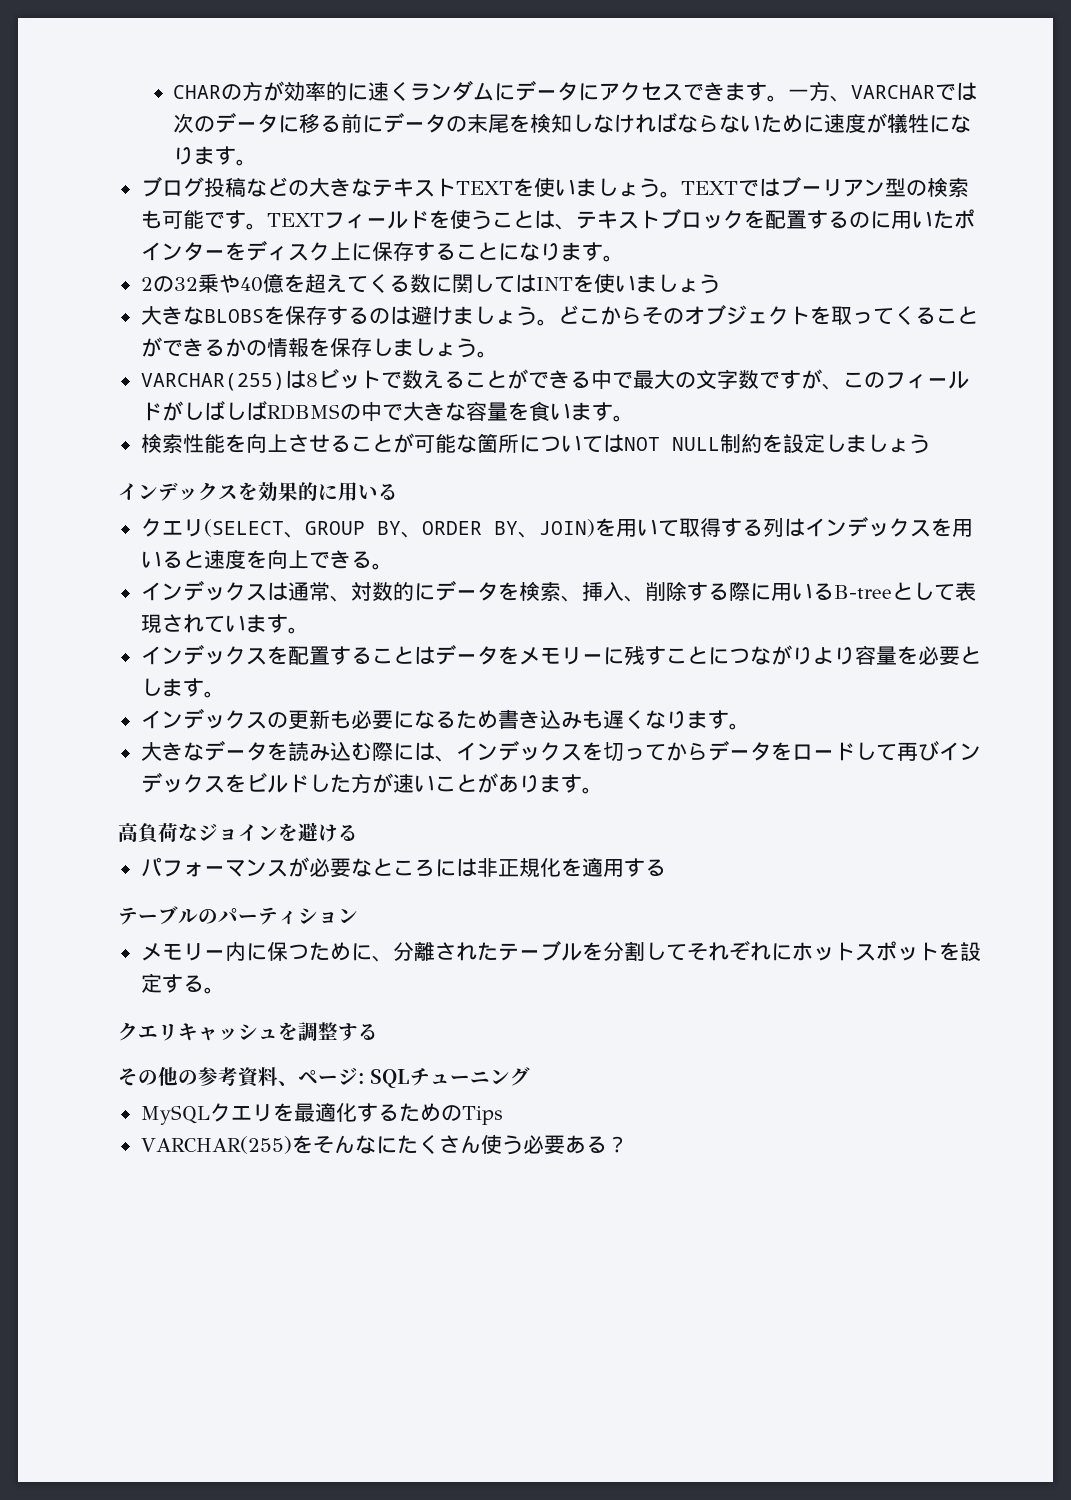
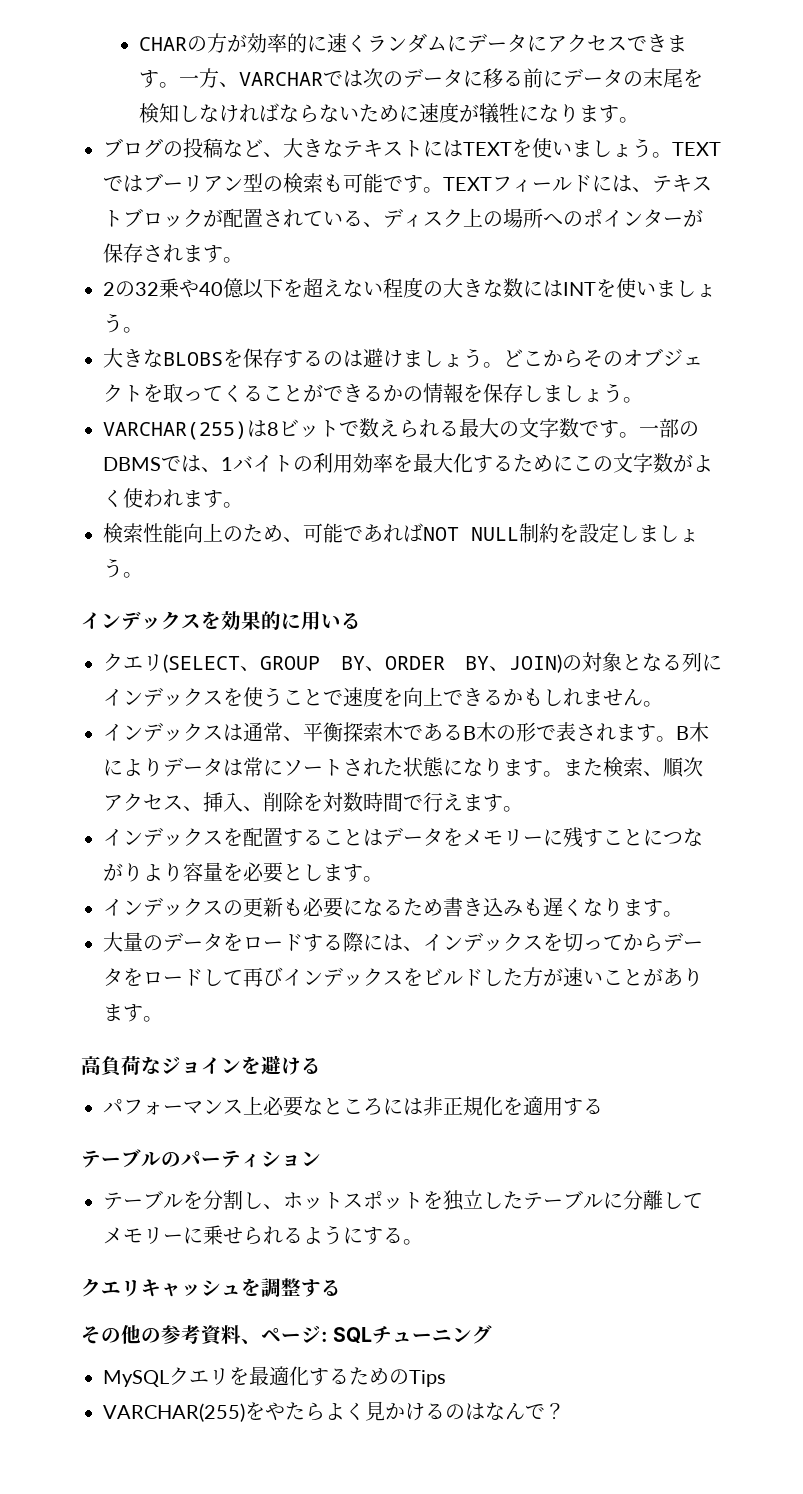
(204, 187) none -> [163,141,183,157] の
[287,180,309,196] の -> [263,152,283,157] 、
(456, 187) none -> [423,140,463,157] には
[428,209,534,230] を使うこと -> [592,175,612,192] に
[743,209,975,229] [140,240,561,261] を配置するのに用いたポインターをディスク上に保存することになり -> [203,208,703,228] [103,243,183,263] が配置されている、ディスク上の場所へのポインターが保存され
[283,274,515,294] を超えてくる数に関して -> [243,277,543,299] 以下を超えない程度の大きな数に
(720, 284) none -> [123,327,143,333] 。
[443,369,969,390] [140,401,634,422] [140,433,624,454] ることができる中で最大の文字数ですが、このフィールドがしばしばRDBMSの中で大きな容量を食います。 // 検索性能を向上させることが可能な箇所については -> [399,418,699,438] [103,453,713,473] [103,488,243,508] [103,523,423,543] られる最大の文字数です。一部のDBMSでは、1バイトの利用効率を最大化するためにこの文字数がよく使われます。 // 検索性能向上のため、可能であれば
(930, 444) none -> [123,572,143,578] 。
[594,516,973,537] [140,550,204,568] を用いて取得する列はインデックスを用いると -> [562,652,722,672] [103,687,343,707] の対象となる列にインデックスを使うことで
(372, 559) none -> [503,688,643,707] かもしれません
[350,580,976,602] [140,614,246,633] 対数的にデータを検索、挿入、削除する際に用いるB-treeとして表現されてい -> [303,722,709,742] [103,757,703,778] [103,792,463,812] 平衡探索木であるB木の形で表されます。B木によりデータは常にソートされた状態になります。また検索、順次アクセス、挿入、削除を対数時間で行え
[161,740,372,761] きなデータを読み込む -> [123,932,343,952] 量のデータをロードする
[287,857,309,877] が -> [243,1096,263,1115] 上
[140,941,498,962] メモリー内に保つために、分離された -> (321, 1159) none
[665,940,792,961] てそれぞれに -> [263,1204,283,1209] 、
[959,942,981,961] [140,973,162,993] 設定 -> [443,1190,703,1211] [103,1225,363,1245] 独立したテーブルに分離してメモリーに乗せられるように
[312,1134,607,1155] そんなにたくさん使う必要ある -> [265,1401,545,1421] やたらよく見かけるのはなんで

